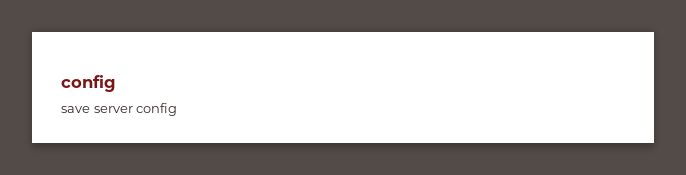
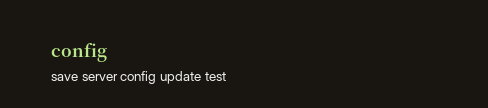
(178, 109) none -> [159,71,226,84] update test

